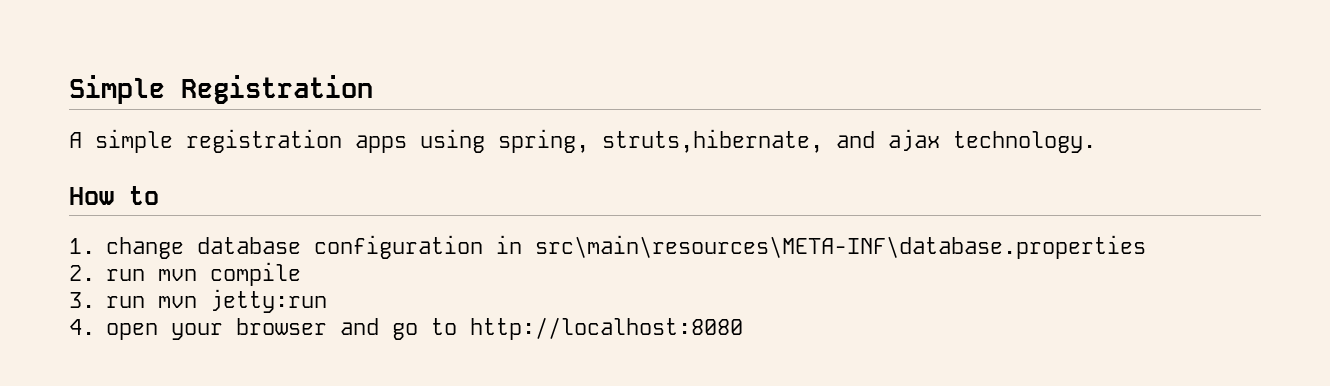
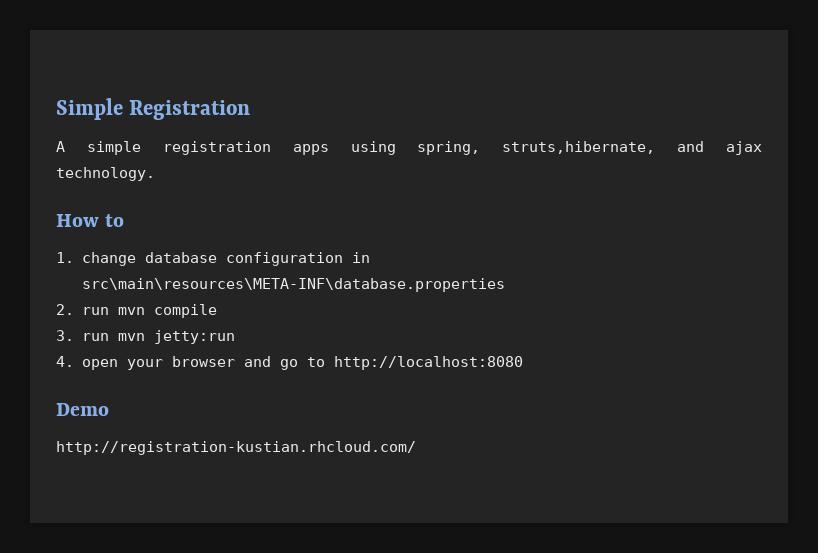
(743, 328) none -> [56,403,109,416] [56,441,416,455] // Demo // http://registration-kustian.rhcloud.com/

